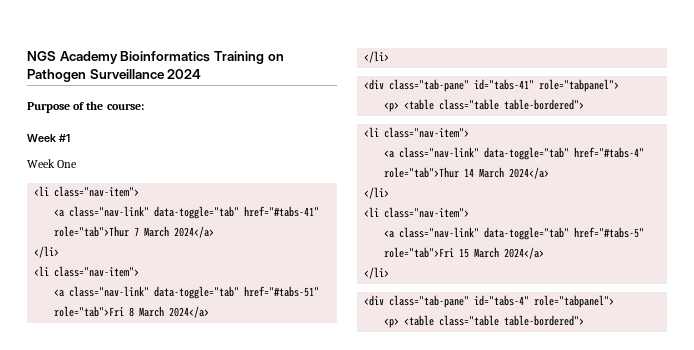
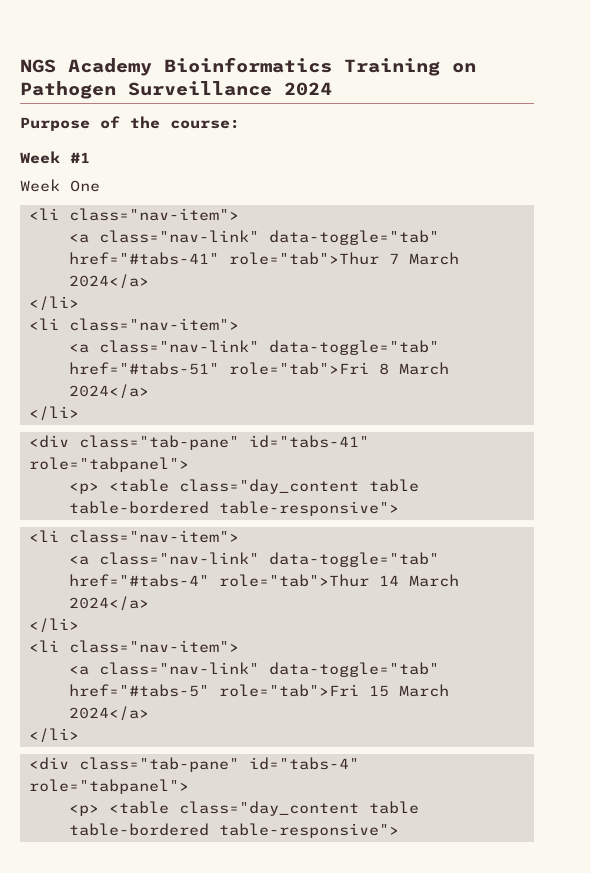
[439,99,585,110] class="table table-bordered"> -> [178,479,419,494] [68,501,399,516] class="day_content table table-bordered table-responsive">
[439,315,585,326] class="table table-bordered"> -> [178,801,419,816] [68,823,399,838] class="day_content table table-bordered table-responsive">

